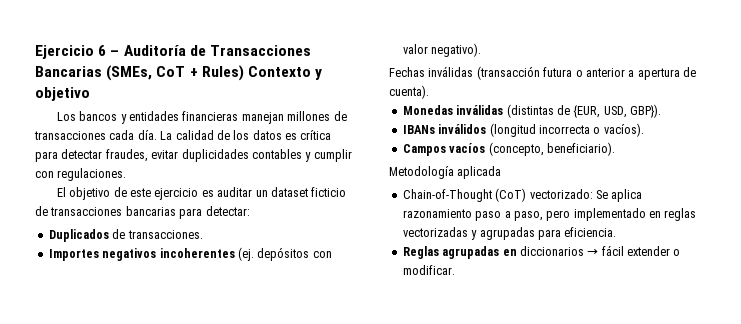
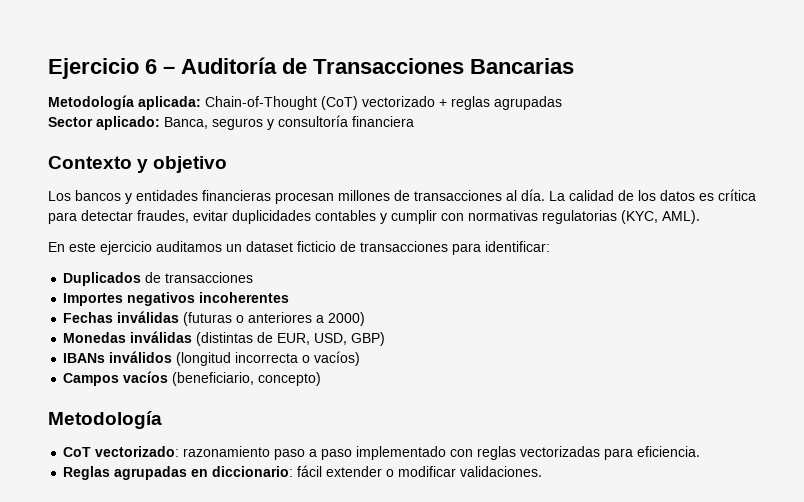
[106,65,244,81] (SMEs, CoT + Rules) -> [48,95,562,110] [48,115,414,130] // Metodología aplicada: Chain-of-Thought (CoT) vectorizado + reglas agrupadas // Sector aplicado: Banca, seguros y consultoría financiera //
[241,112,284,124] manejan -> [275,192,334,204] procesan
[109,130,135,140] cada -> [506,190,517,201] al
[57,168,127,181] [56,187,253,200] regulaciones. // El objetivo de este ejercicio es auditar -> [468,210,700,224] [48,241,222,255] normativas regulatorias (KYC, AML). // En este ejercicio auditamos
[125,206,250,219] bancarias para detectar: -> [452,241,550,255] para identificar:
[127,230,203,239] transacciones. -> [165,272,254,283] transacciones
[237,247,332,261] [402,43,482,57] [389,66,696,80] [389,85,429,99] (ej. depósitos con valor negativo). // Fechas inválidas (transacción futura o anterior a apertura de cuenta). -> [63,311,366,326] // Fechas inválidas (futuras o anteriores a 2000)
[573,104,661,118] {EUR, USD, GBP}). -> [277,332,386,346] EUR, USD, GBP)
[603,123,644,137] vacíos). -> [314,351,361,366] vacíos)
[488,142,615,156] [389,166,502,179] [402,188,643,202] [402,208,697,221] [402,227,535,240] (concepto, beneficiario). // Metodología aplicada // Chain-of-Thought (CoT) vectorizado: Se aplica razonamiento paso a paso, pero implementado en reglas vectorizadas y agrupadas -> [172,372,322,386] [48,411,162,429] [63,446,601,460] (beneficiario, concepto) // Metodología // CoT vectorizado: razonamiento paso a paso implementado con reglas vectorizadas
[519,246,599,256] diccionarios → -> [212,466,294,477] diccionario:
[402,265,455,275] modificar. -> [398,466,543,477] modificar validaciones.

